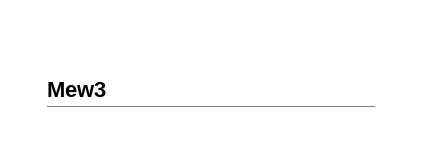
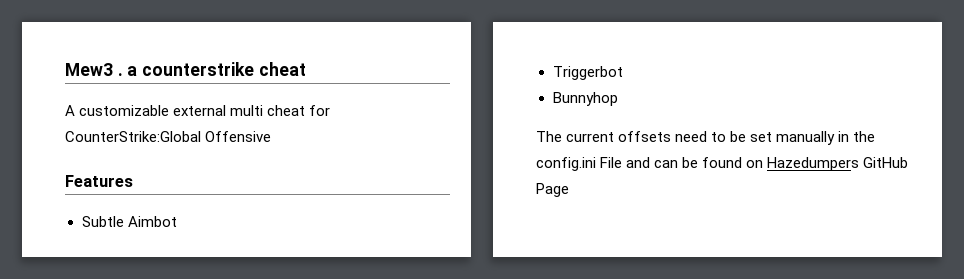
(106, 89) none -> [117,62,306,76] [65,105,331,116] [65,131,272,142] [65,175,133,187] [81,216,177,227] [552,66,623,80] [552,92,618,106] [536,131,876,145] [536,157,909,171] [536,183,569,197] . a counterstrike cheat // A customizable external multi cheat for CounterStrike:Global Offensive // Features // Subtle Aimbot // Triggerbot // Bunnyhop // The current offsets need to be set manually in the config.ini File and can be found on Hazedumpers GitHub Page

